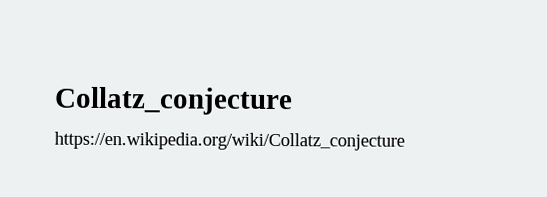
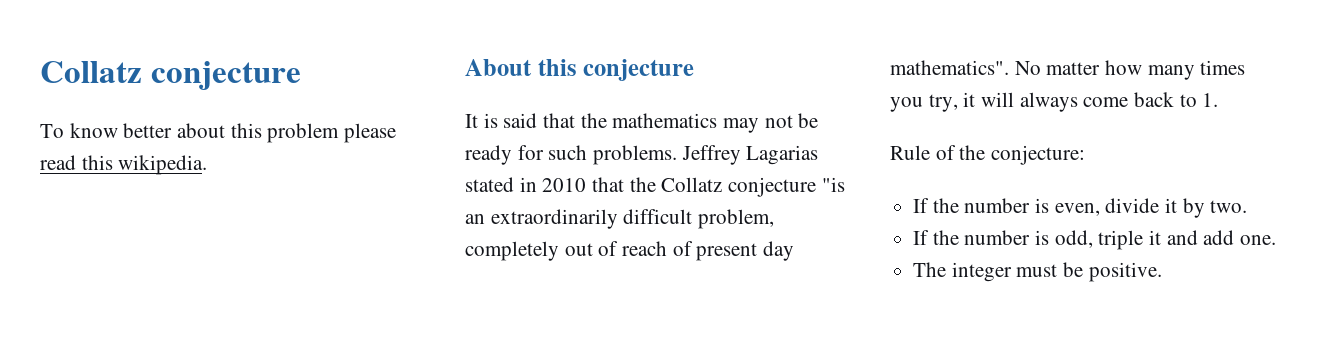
[54,86,293,116] [54,131,405,151] Collatz_conjecture // https://en.wikipedia.org/wiki/Collatz_conjecture -> [40,61,301,90] [40,123,397,143] [40,155,208,175] [465,59,695,81] [465,113,819,133] [465,145,819,165] [465,177,845,197] [465,209,775,229] [465,241,795,261] [890,60,1246,80] [890,92,1219,112] [890,145,1086,165] [913,198,1248,218] [913,230,1277,250] [913,262,1162,282] Collatz conjecture // To know better about this problem please read this wikipedia. // About this conjecture // It is said that the mathematics may not be ready for such problems. Jeffrey Lagarias stated in 2010 that the Collatz conjecture "is an extraordinarily difficult problem, completely out of reach of present day mathematics". No matter how many times you try, it will always come back to 1. // Rule of the conjecture: // If the number is even, divide it by two. // If the number is odd, triple it and add one. // The integer must be positive.

